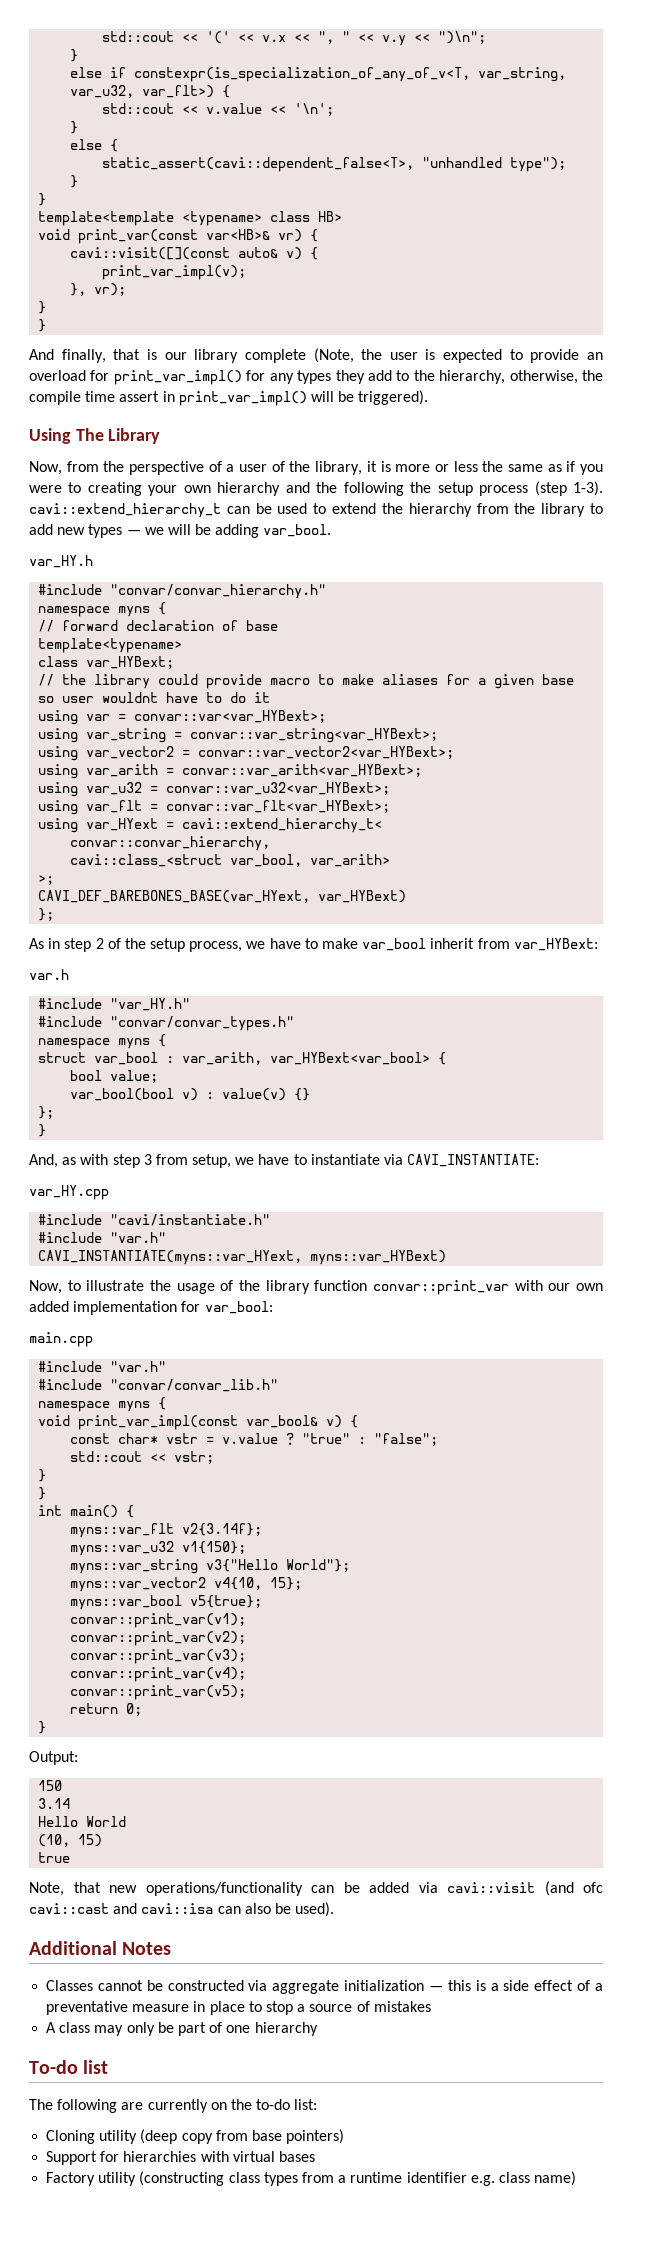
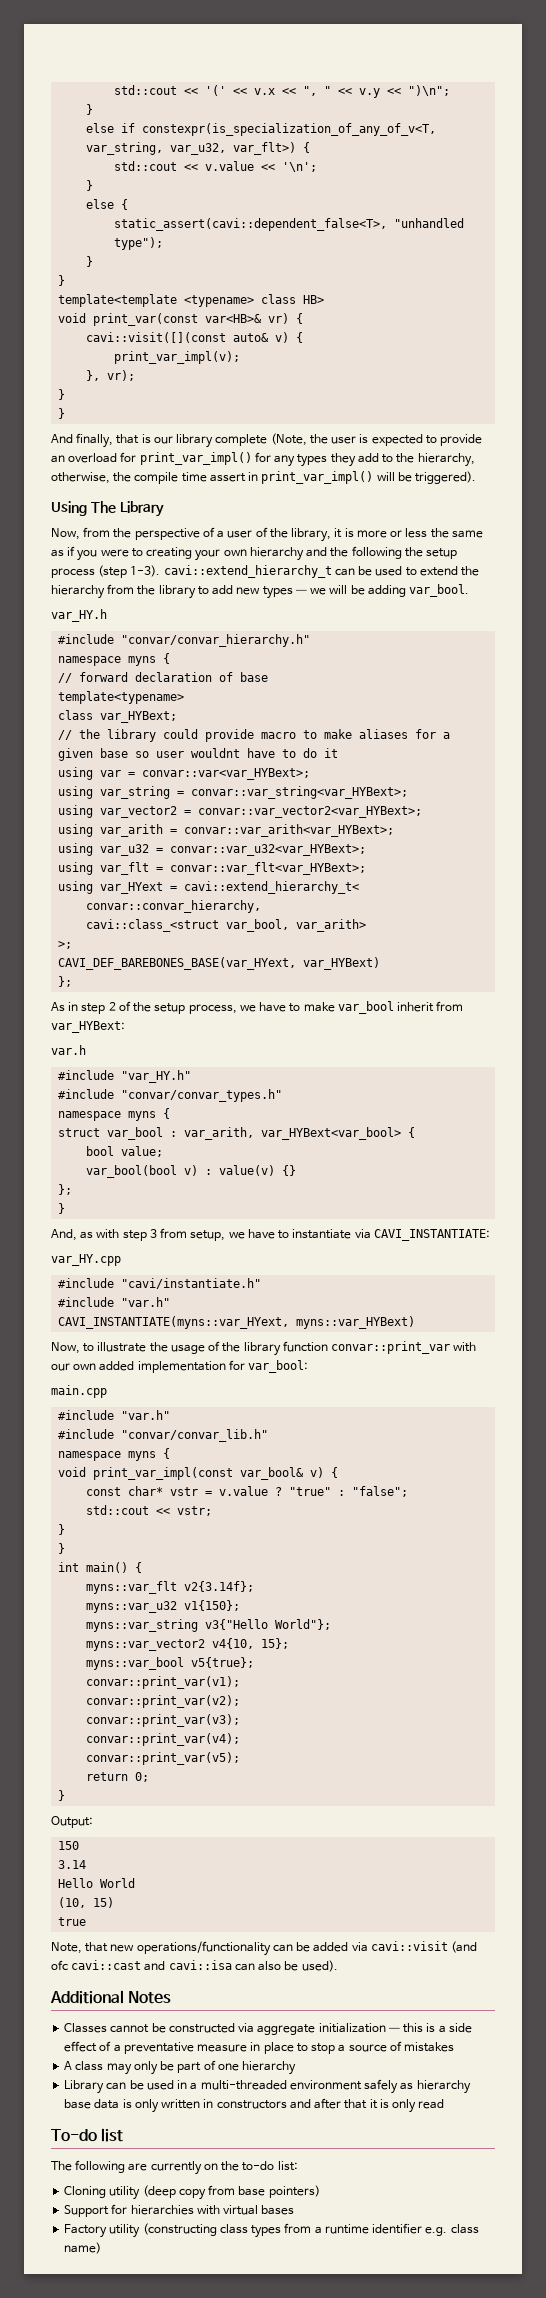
(318, 2029) none -> [64,2079,471,2094] [64,2098,445,2113] // Library can be used in a multi-threaded environment safely as hierarchy base data is only written in constructors and after that it is only read

